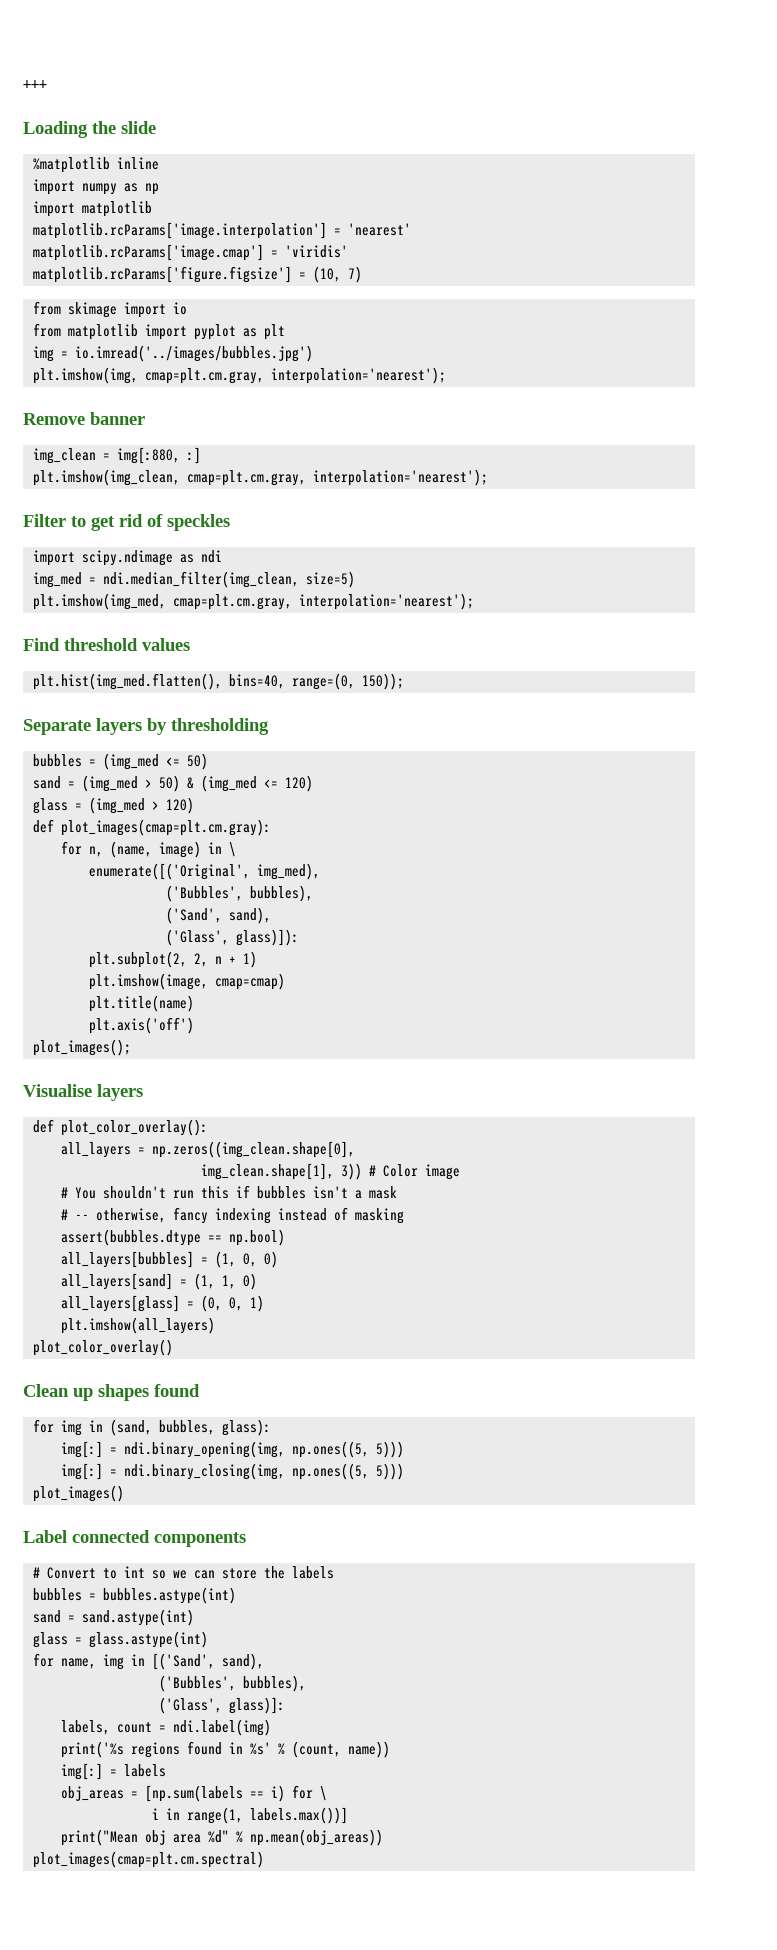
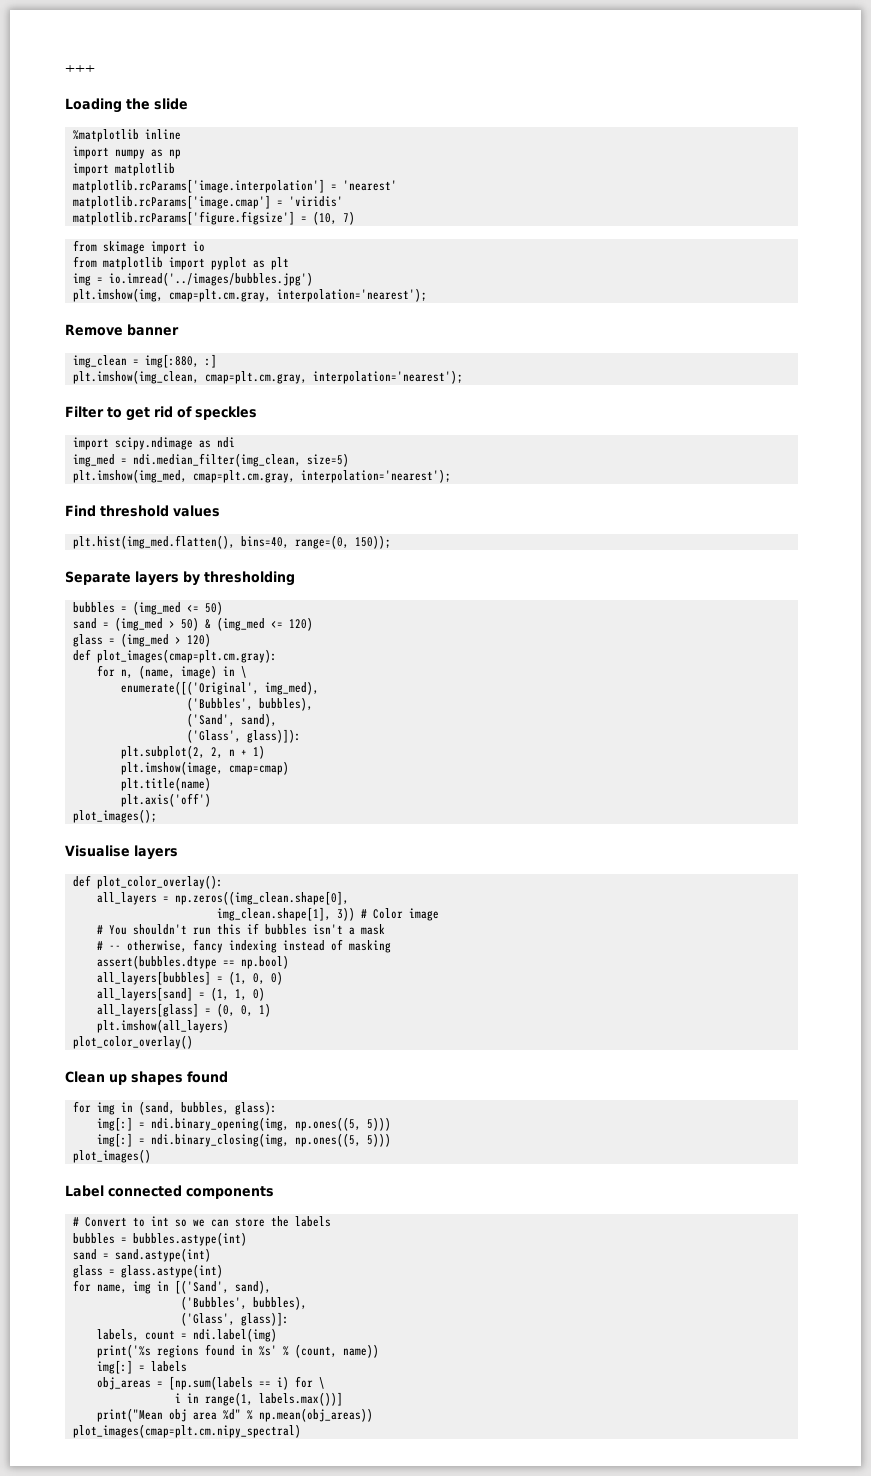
[32,1851,264,1868] plot_images(cmap=plt.cm.spectral) -> [72,1424,301,1438] plot_images(cmap=plt.cm.nipy_spectral)

